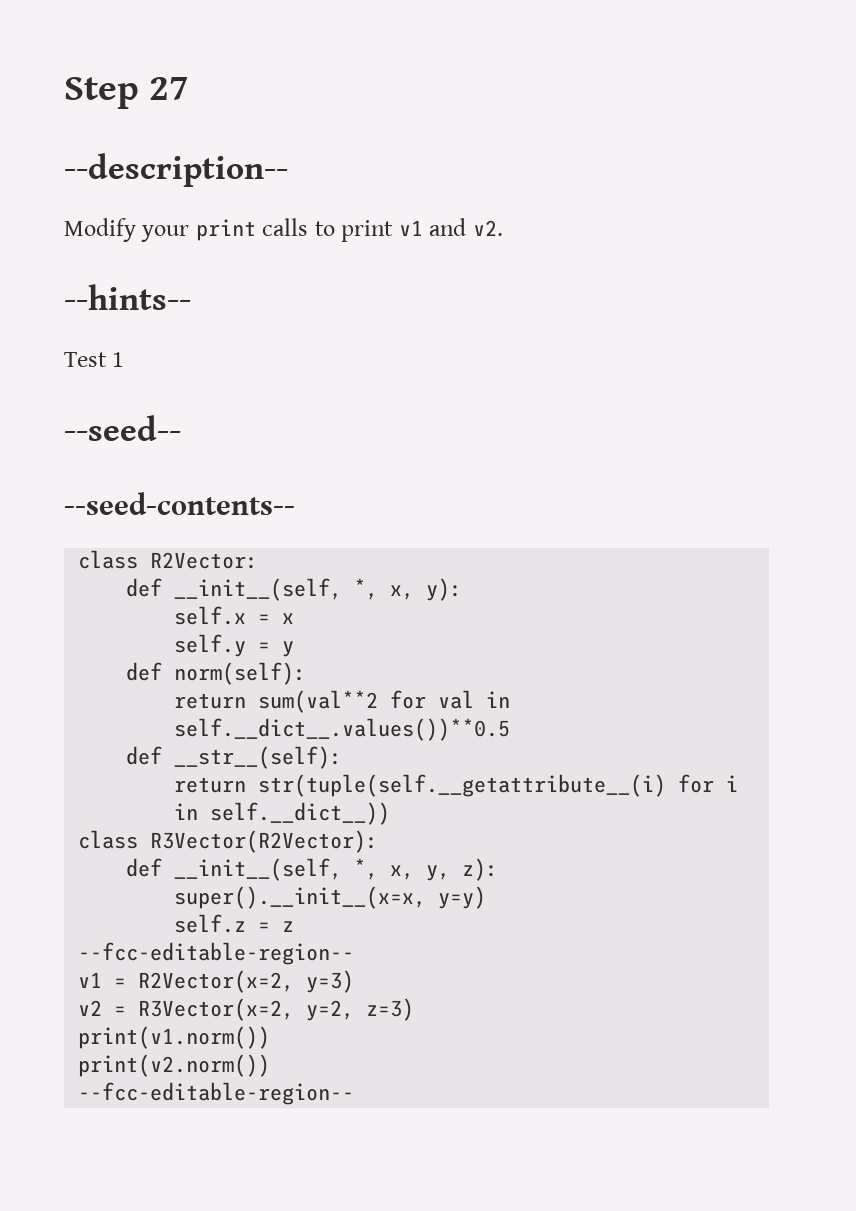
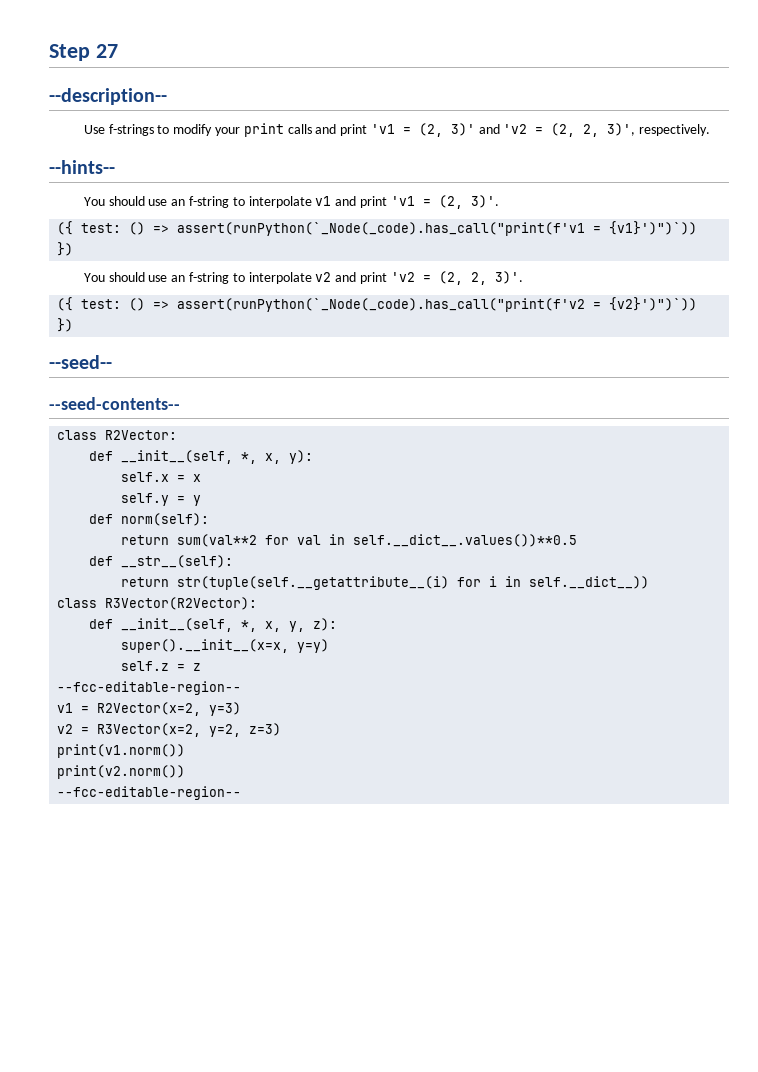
[64,218,503,242] [64,284,191,310] [64,352,125,367] Modify your print calls to print v1 and v2. // --hints-- // Test 1 -> [83,123,711,137] [49,160,115,174] [83,195,499,209] [57,221,698,236] [57,242,74,256] [83,271,523,285] [57,297,698,312] [57,318,74,332] Use f-strings to modify your print calls and print 'v1 = (2, 3)' and 'v2 = (2, 2, 3)', respectively. // --hints-- // You should use an f-string to interpolate v1 and print 'v1 = (2, 3)'. // ({ test: () => assert(runPython(`_Node(_code).has_call("print(f'v1 = {v1}')")`)) }) // You should use an f-string to interpolate v2 and print 'v2 = (2, 2, 3)'. // ({ test: () => assert(runPython(`_Node(_code).has_call("print(f'v2 = {v2}')")`)) })

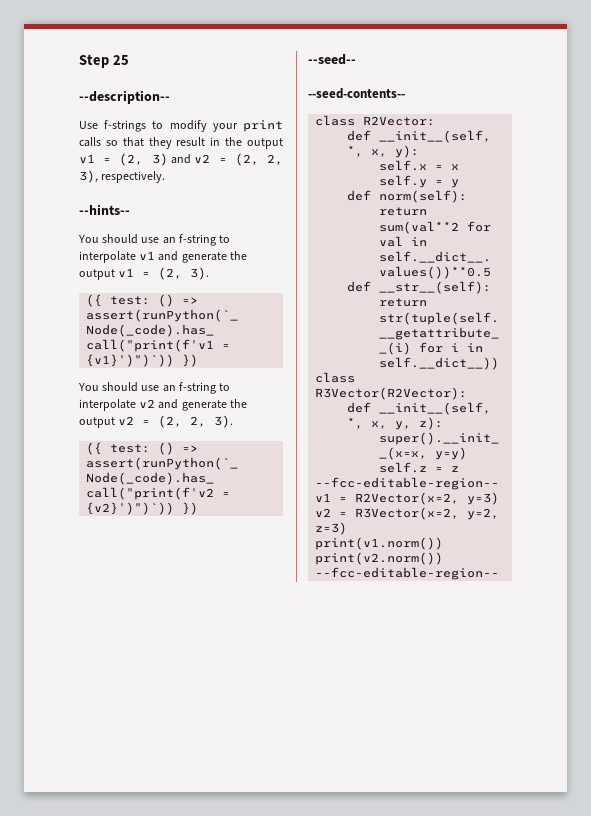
[95,44,118,58] 27 -> [112,55,129,65] 25
[315,123,636,137] and print 'v1 = (2, 3)' and 'v2 = (2, 2, 3)', -> [105,137,283,149] [79,153,283,166] [79,170,98,183] so that they result in the output v1 = (2, 3) and v2 = (2, 2, 3),
[359,195,499,209] print 'v1 = (2, 3)'. -> [181,251,247,263] [79,267,210,280] generate the output v1 = (2, 3).
[359,271,523,285] print 'v2 = (2, 2, 3)'. -> [181,399,247,411] [79,415,234,428] generate the output v2 = (2, 2, 3).

